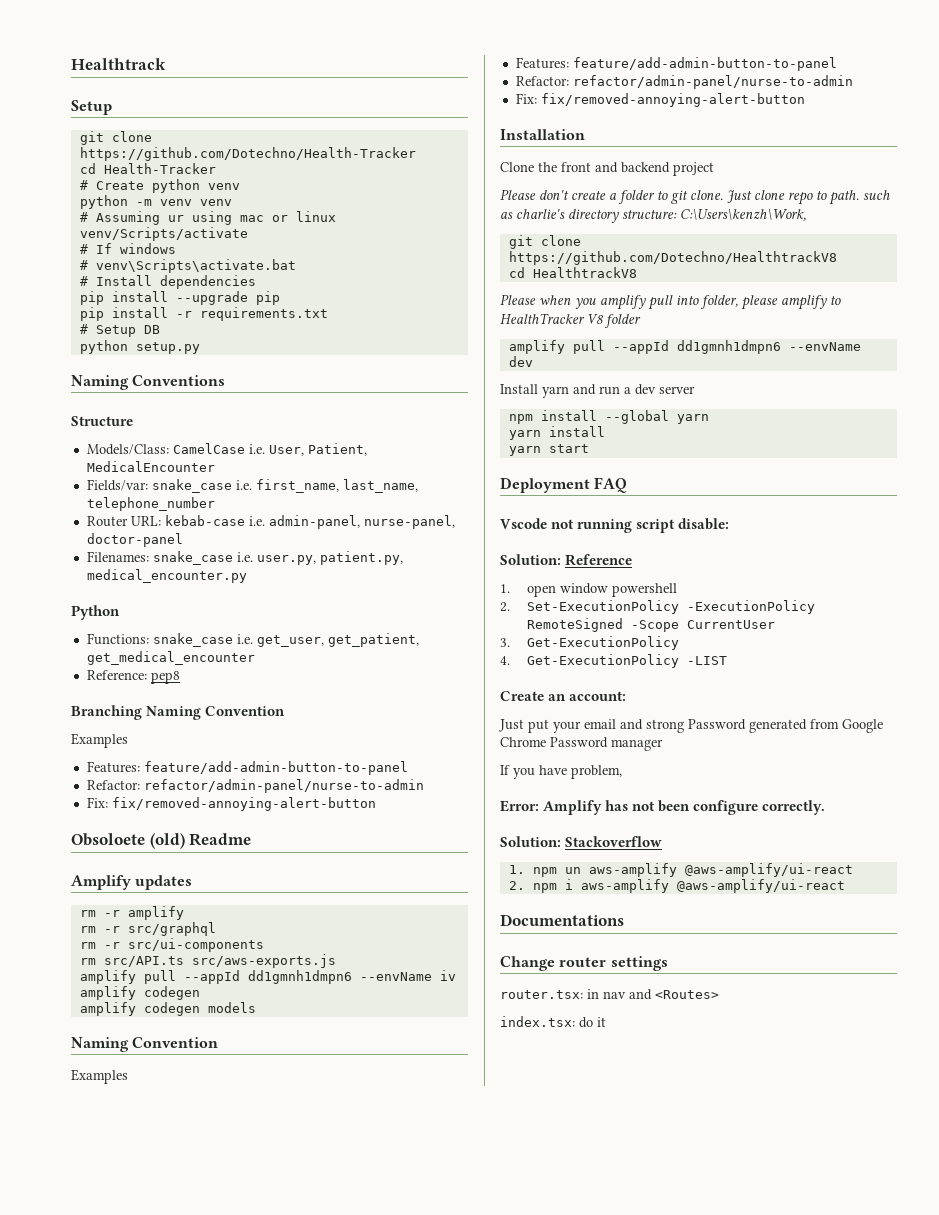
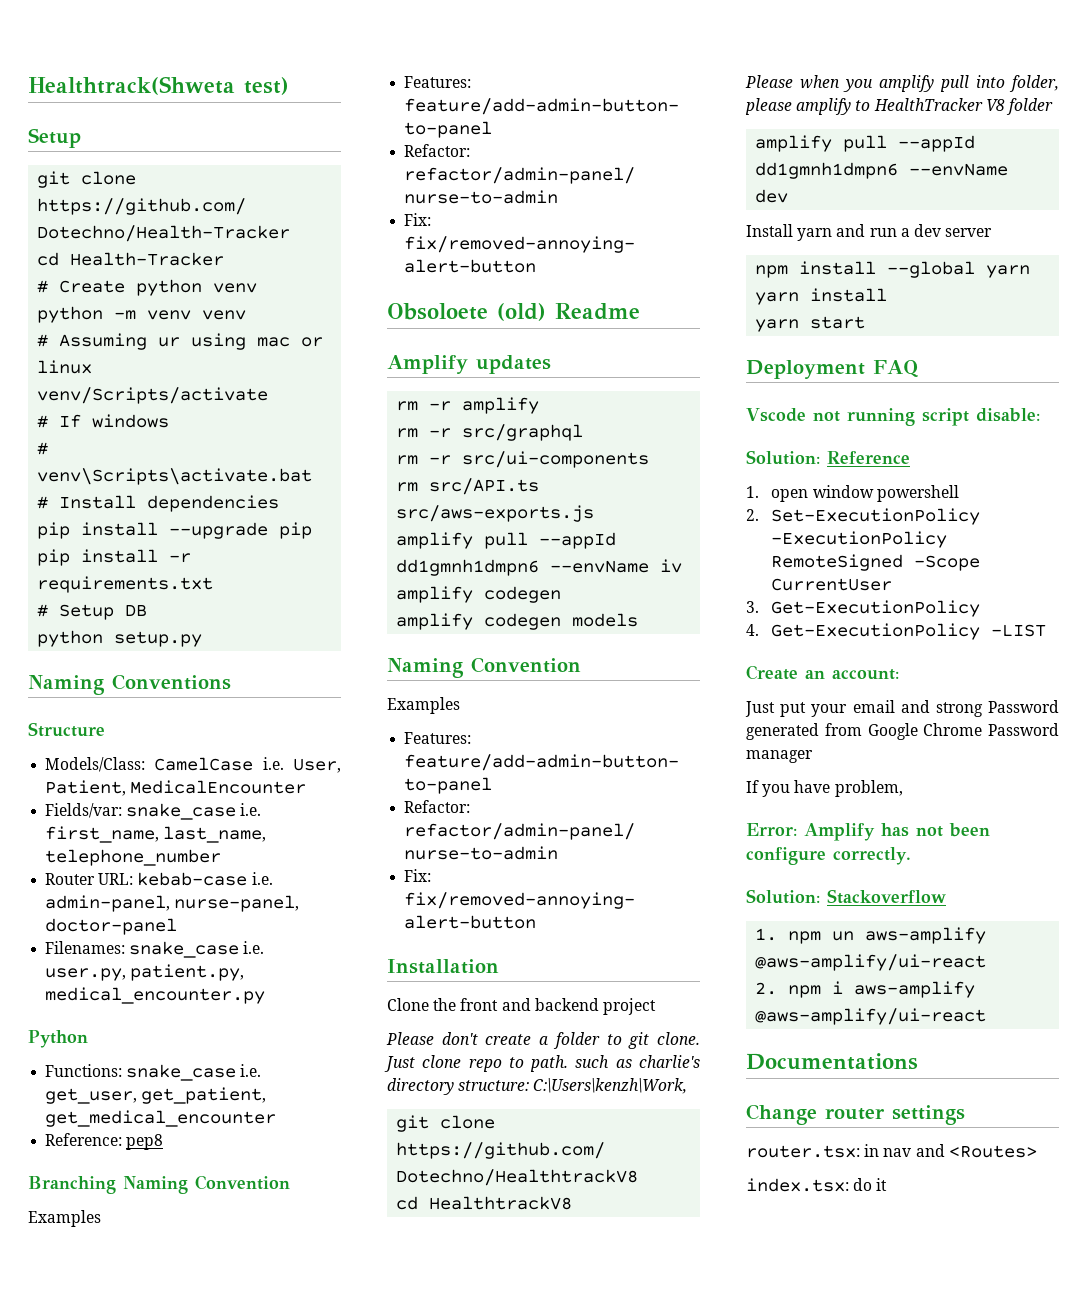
[71,58,166,70] Healthtrack -> [28,76,289,95] Healthtrack(Shweta test)

